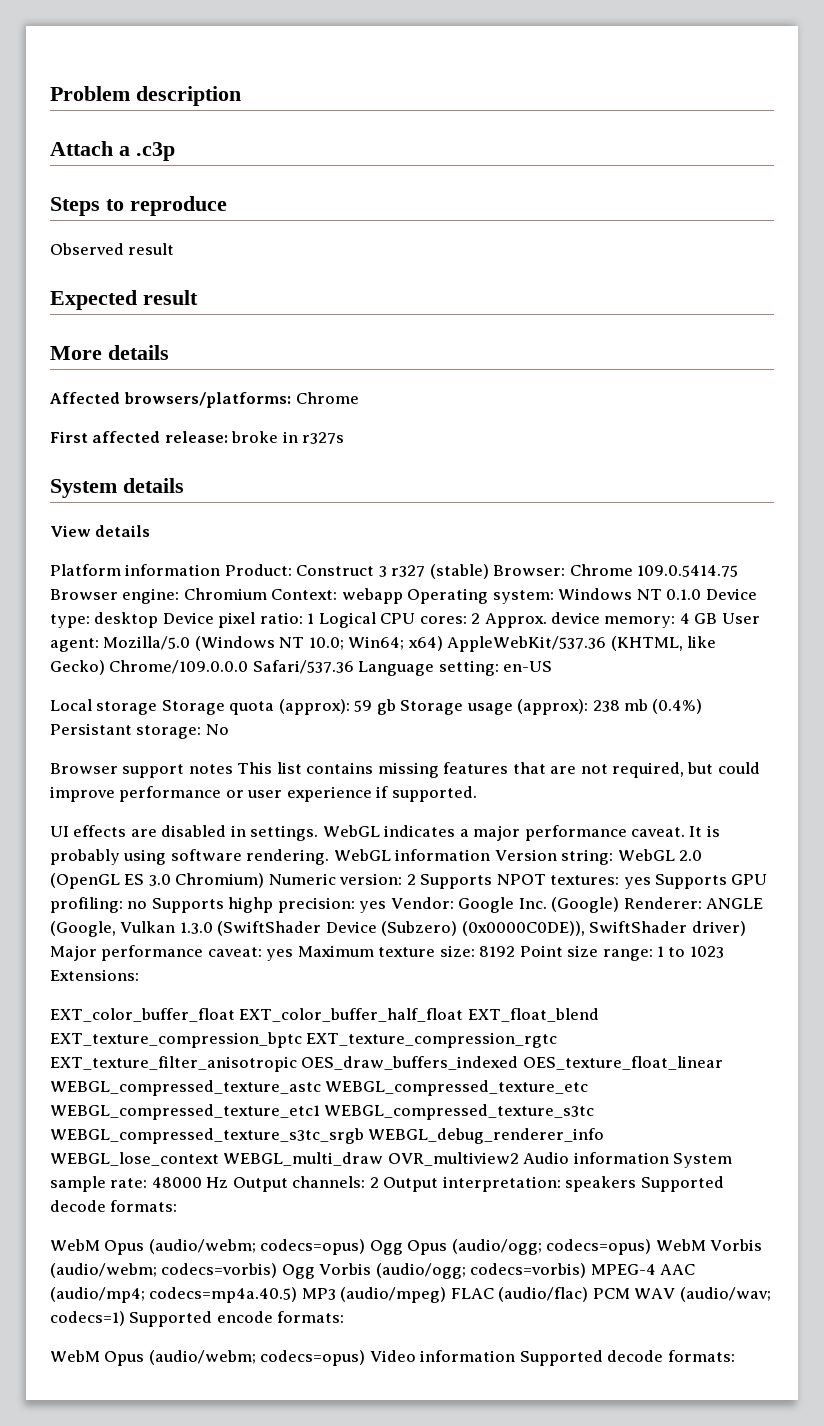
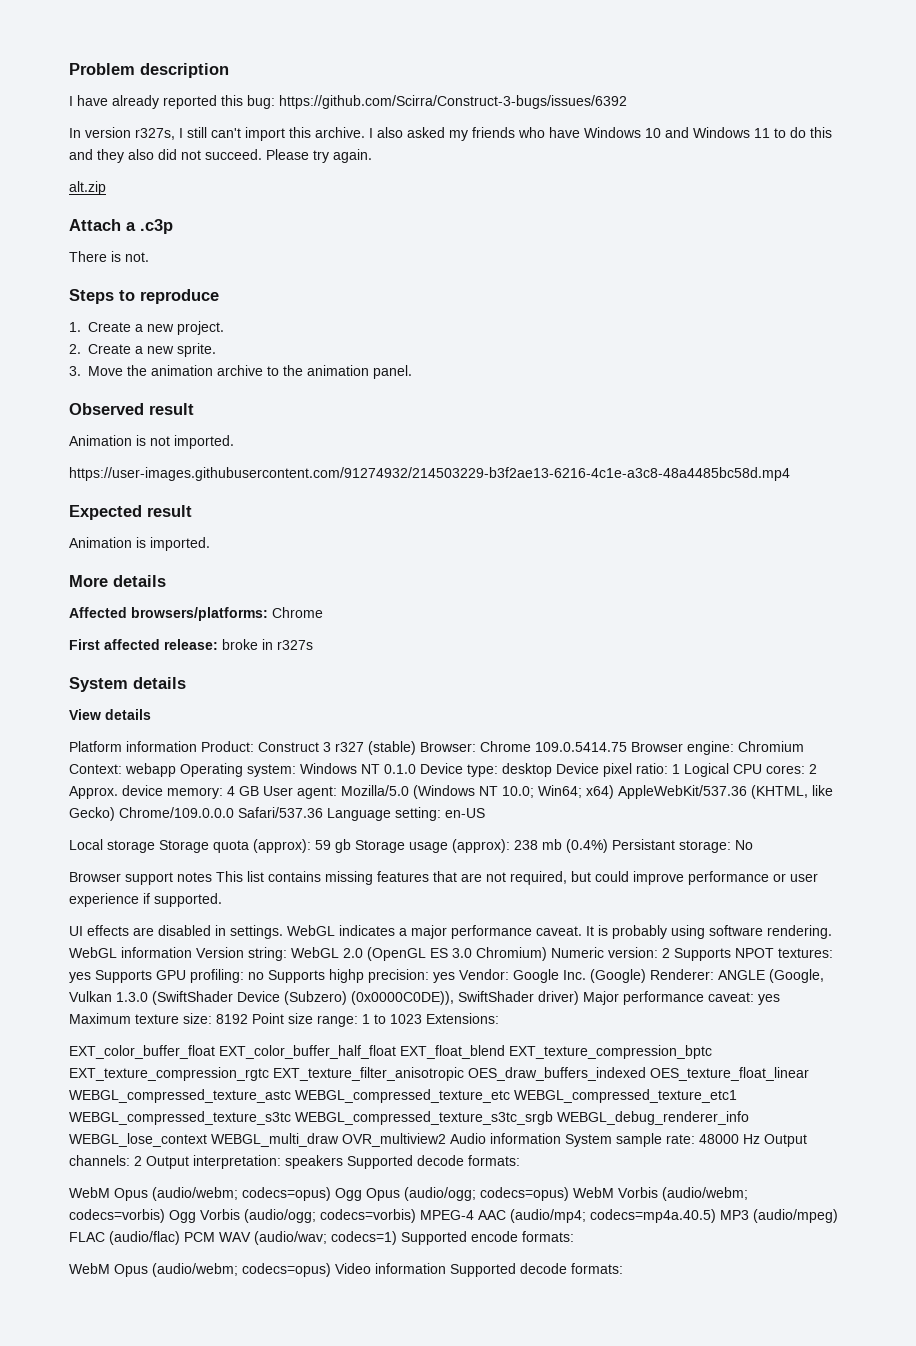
(241, 96) none -> [69,95,627,109] [69,127,832,141] [69,149,372,163] [69,181,106,195] // I have already reported this bug: https://github.com/Scirra/Construct-3-bugs/issues/6392 // In version r327s, I still can't import this archive. I also asked my friends who have Windows 10 and Windows 11 to do this and they also did not succeed. Please try again. // alt.zip
(175, 151) none -> [69,251,149,262] // There is not.
[50,243,175,255] Observed result -> [69,321,224,335] [69,343,216,357] [69,365,412,379] [69,403,194,415] [69,435,234,449] [69,467,790,481] 1. Create a new project. // 2. Create a new sprite. // 3. Move the animation archive to the animation panel. // Observed result // Animation is not imported. // https://user-images.githubusercontent.com/91274932/214503229-b3f2ae13-6216-4c1e-a3c8-48a4485bc58d.mp4
(198, 297) none -> [69,537,210,551] // Animation is imported.

